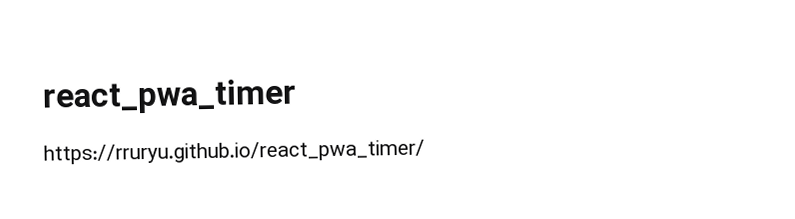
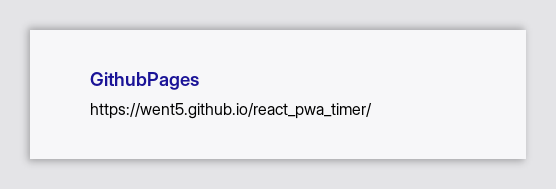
[42,78,297,115] [43,139,425,165] react_pwa_timer // https://rruryu.github.io/react_pwa_timer/ -> [90,72,199,90] [90,103,372,119] GithubPages // https://went5.github.io/react_pwa_timer/

